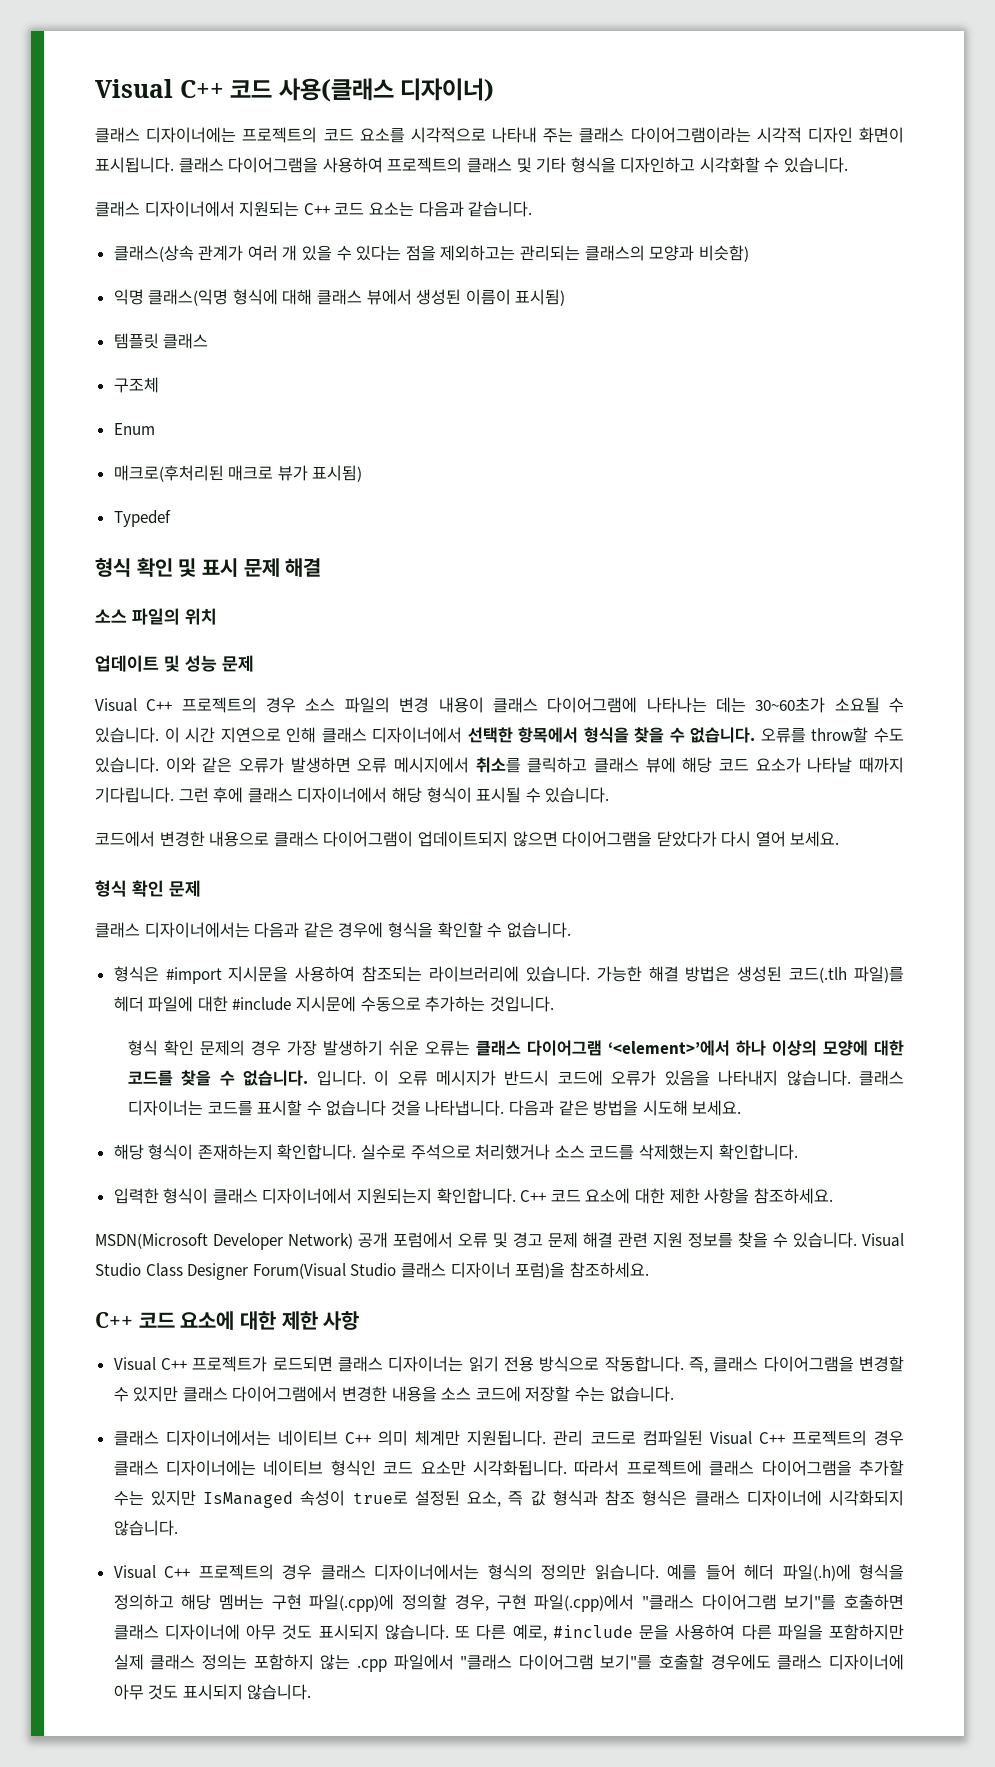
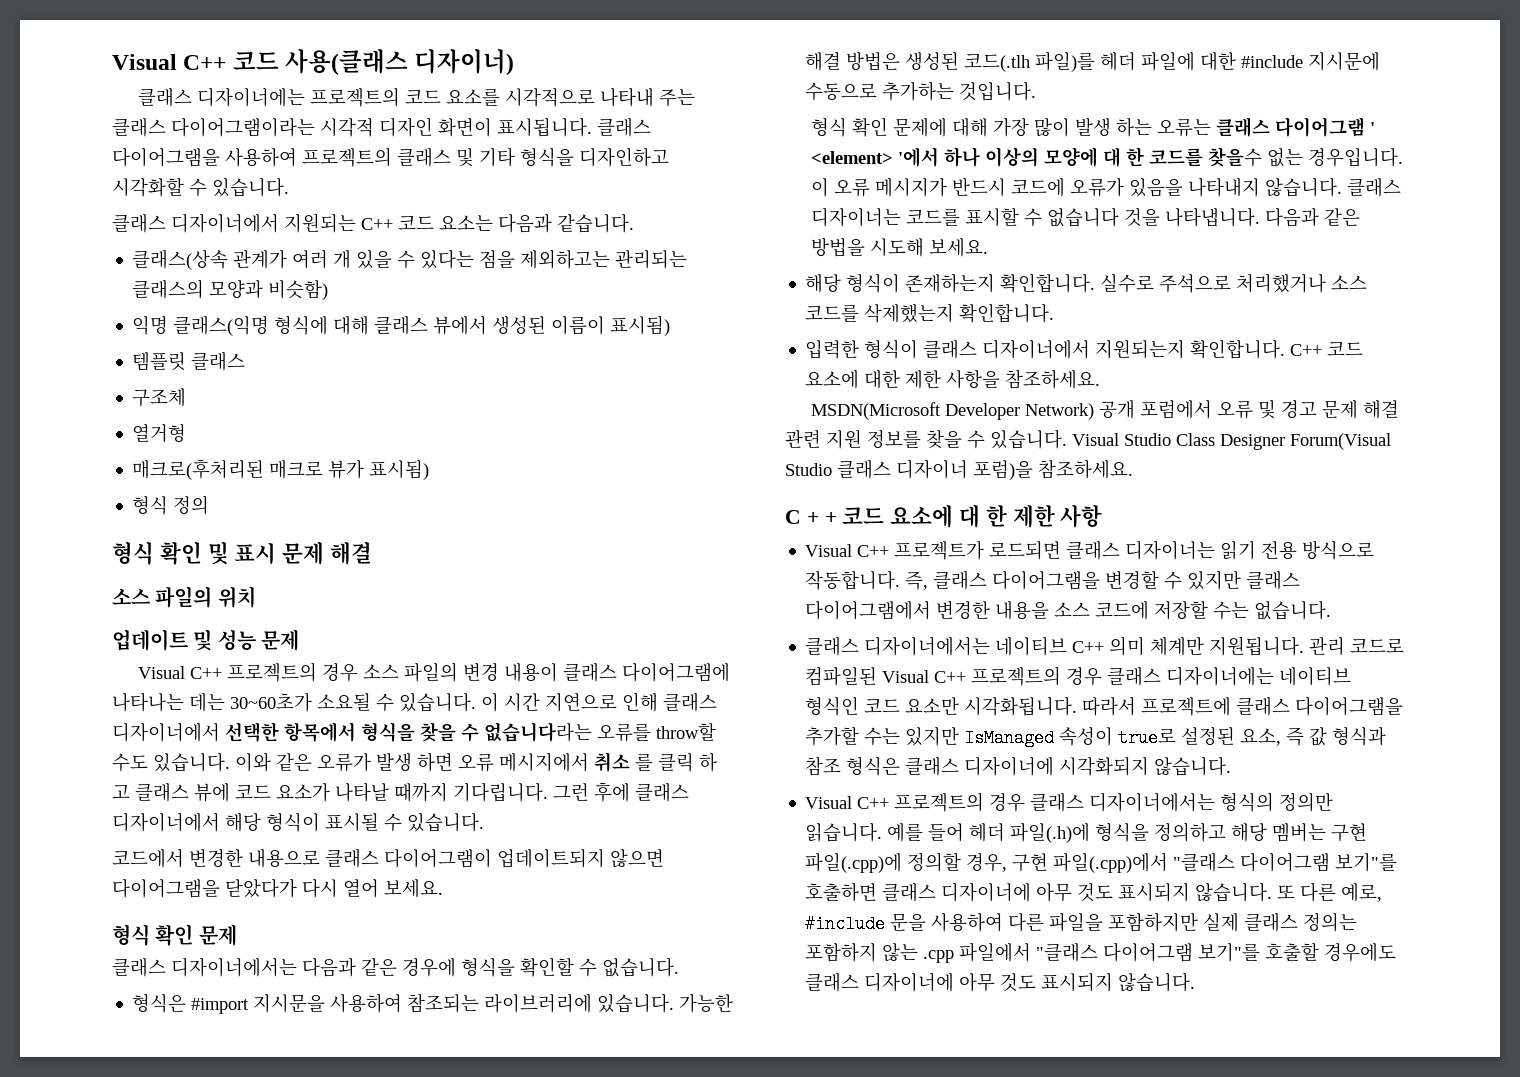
[113,423,155,435] Enum -> [132,424,187,443] 열거형
[113,510,171,527] Typedef -> [132,495,210,515] 형식 정의
[690,727,756,743] 없습니다. -> [484,722,592,742] 없습니다라는
[290,757,588,773] 발생하면 오류 메시지에서 취소를 클릭하고 -> [376,752,717,772] [112,784,130,799] 발생 하면 오류 메시지에서 취소 를 클릭 하 고
[682,757,713,773] 해당 -> (230, 792) none
[199,1040,904,1056] [127,1070,366,1086] 문제의 경우 가장 발생하기 쉬운 오류는 클래스 다이어그램 ‘<element>’에서 하나 이상의 모양에 대한 코드를 찾을 수 없습니다. 입니다. -> [892,117,1375,137] [810,147,1403,167] 문제에 대해 가장 많이 발생 하는 오류는 클래스 다이어그램 ' <element> '에서 하나 이상의 모양에 대 한 코드를 찾을수 없는 경우입니다.
[95,1311,277,1330] C++ 코드 요소에 대한 -> [785,505,1007,528] C + + 코드 요소에 대 한

